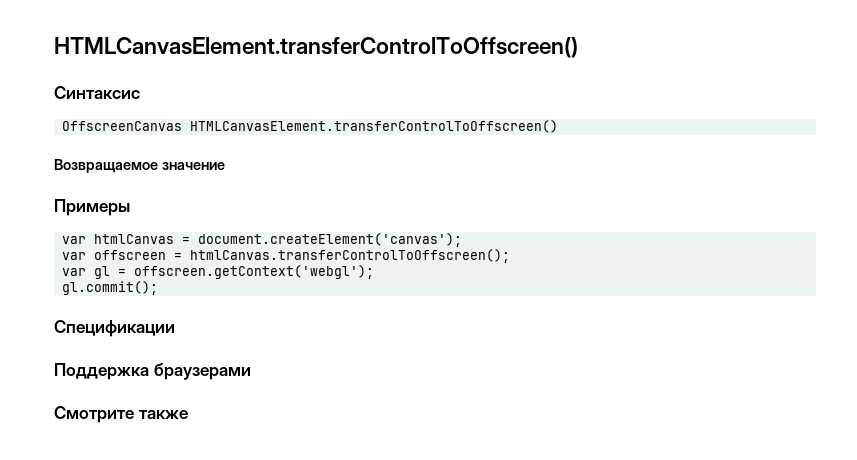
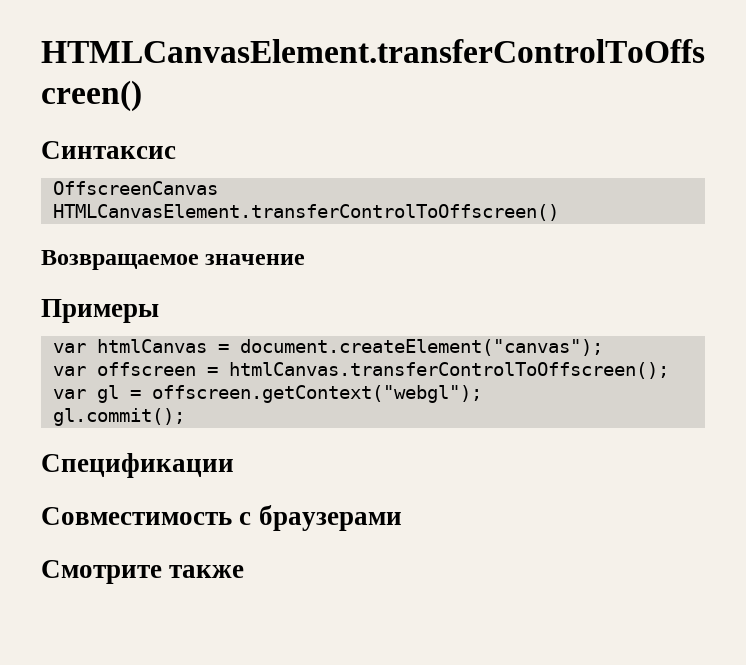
[198,233,463,247] document.createElement('canvas'); -> [240,339,604,356] document.createElement("canvas");
[134,265,375,279] offscreen.getContext('webgl'); -> [152,385,483,403] offscreen.getContext("webgl");
[54,363,149,380] Поддержка -> [41,507,252,525] Совместимость с

